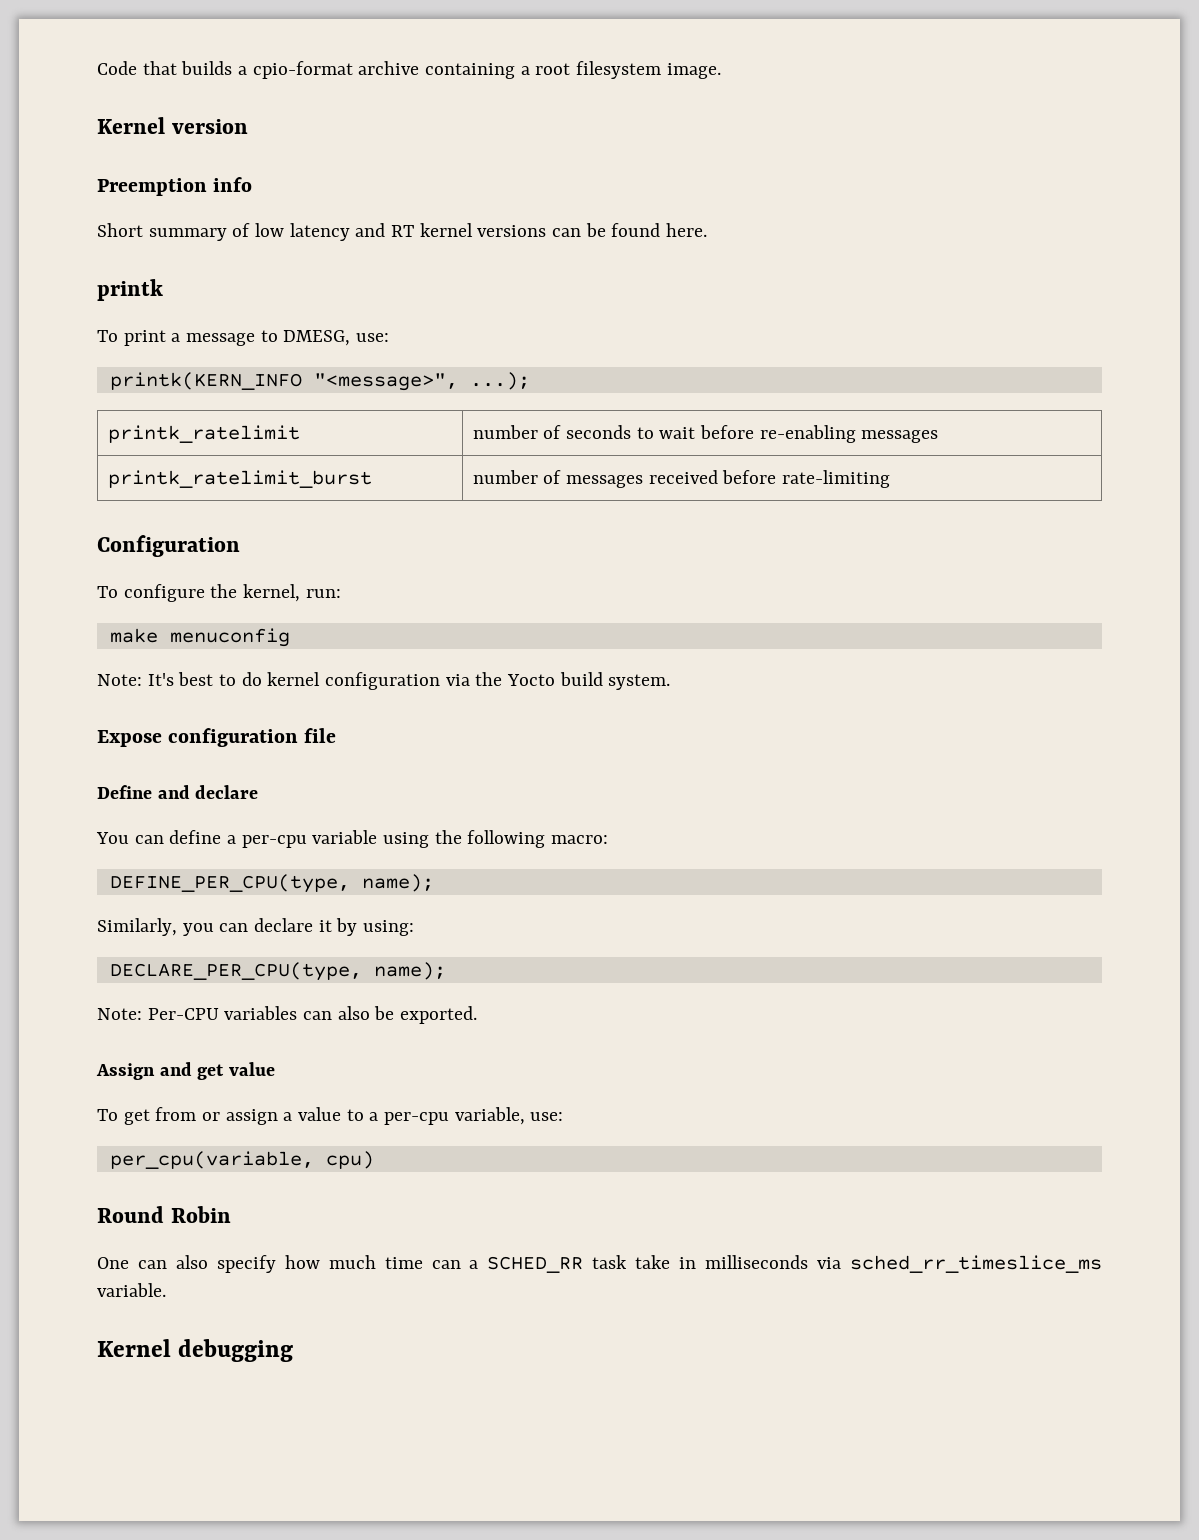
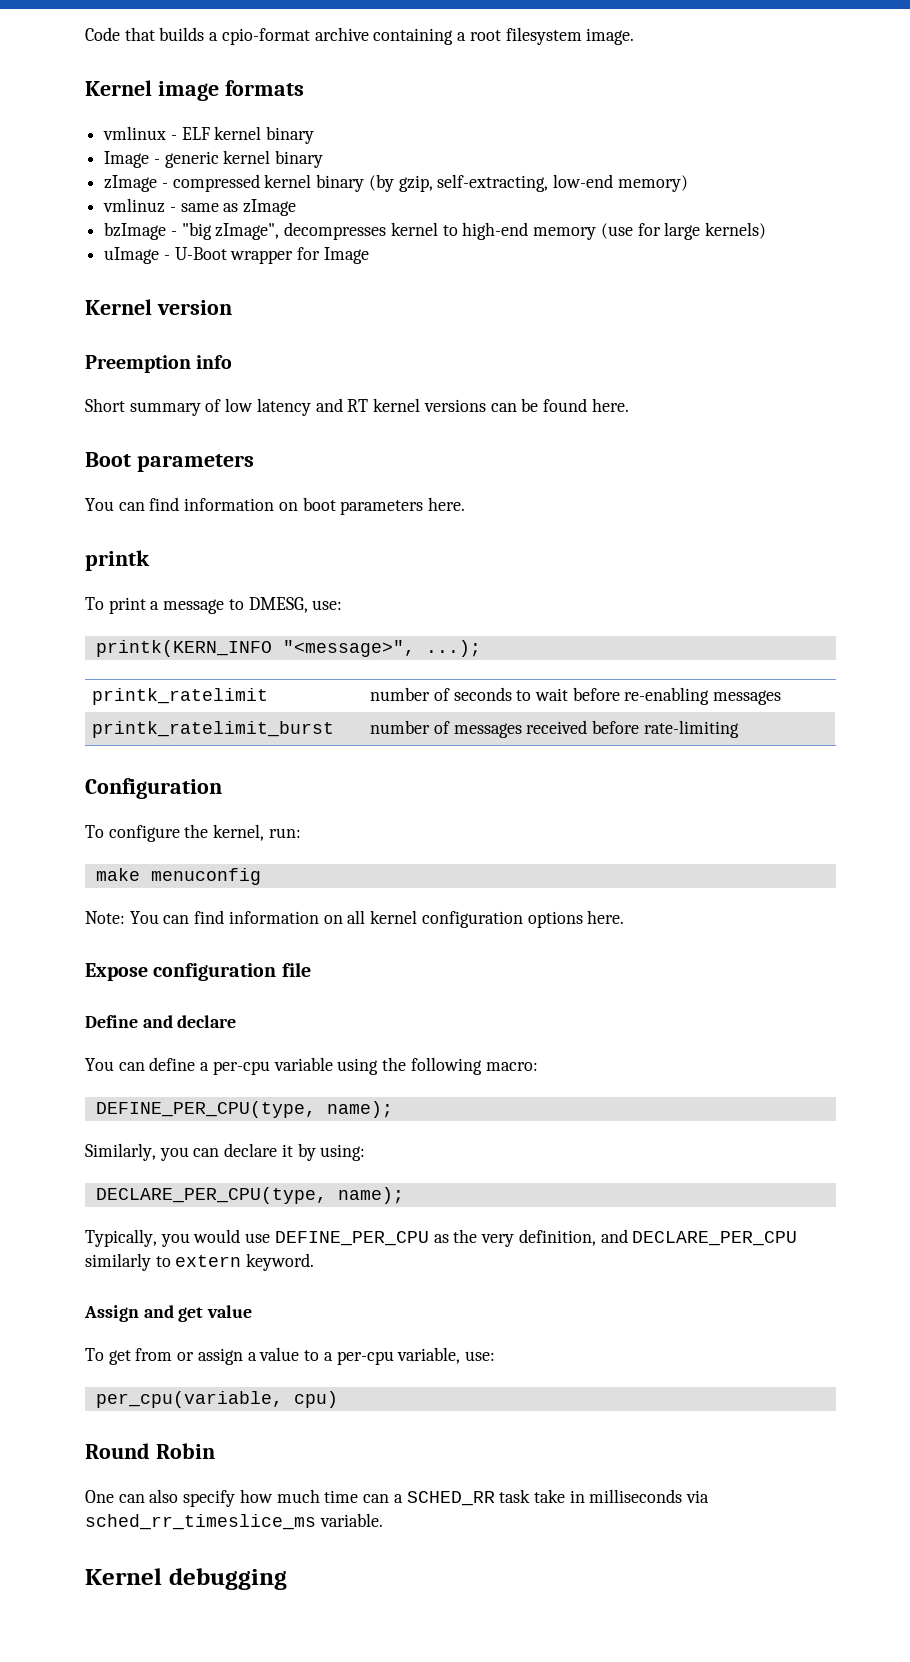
(721, 71) none -> [85,80,304,101] [103,126,315,144] [104,150,324,168] [104,174,688,192] [103,198,297,216] [104,222,766,240] [104,247,369,264] // Kernel image formats // vmlinux - ELF kernel binary // Image - generic kernel binary // zImage - compressed kernel binary (by gzip, self-extracting, low-end memory) // vmlinuz - same as zImage // bzImage - "big zImage", decompresses kernel to high-end memory (use for large kernels) // uImage - U-Boot wrapper for Image
(708, 230) none -> [85,452,254,472] [85,497,466,515] // Boot parameters // You can find information on boot parameters here.
[147,672,671,690] It's best to do kernel configuration via the Yocto build system. -> [129,910,625,928] You can find information on all kernel configuration options here.
[97,1006,478,1024] Note: Per-CPU variables can also be exported. -> [85,1229,798,1247] [85,1253,315,1271] Typically, you would use DEFINE_PER_CPU as the very definition, and DECLARE_PER_CPU similarly to extern keyword.

